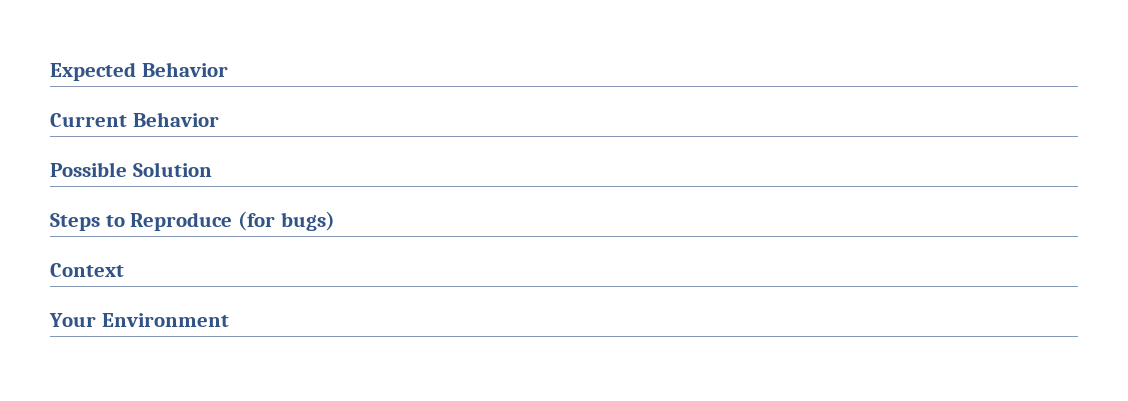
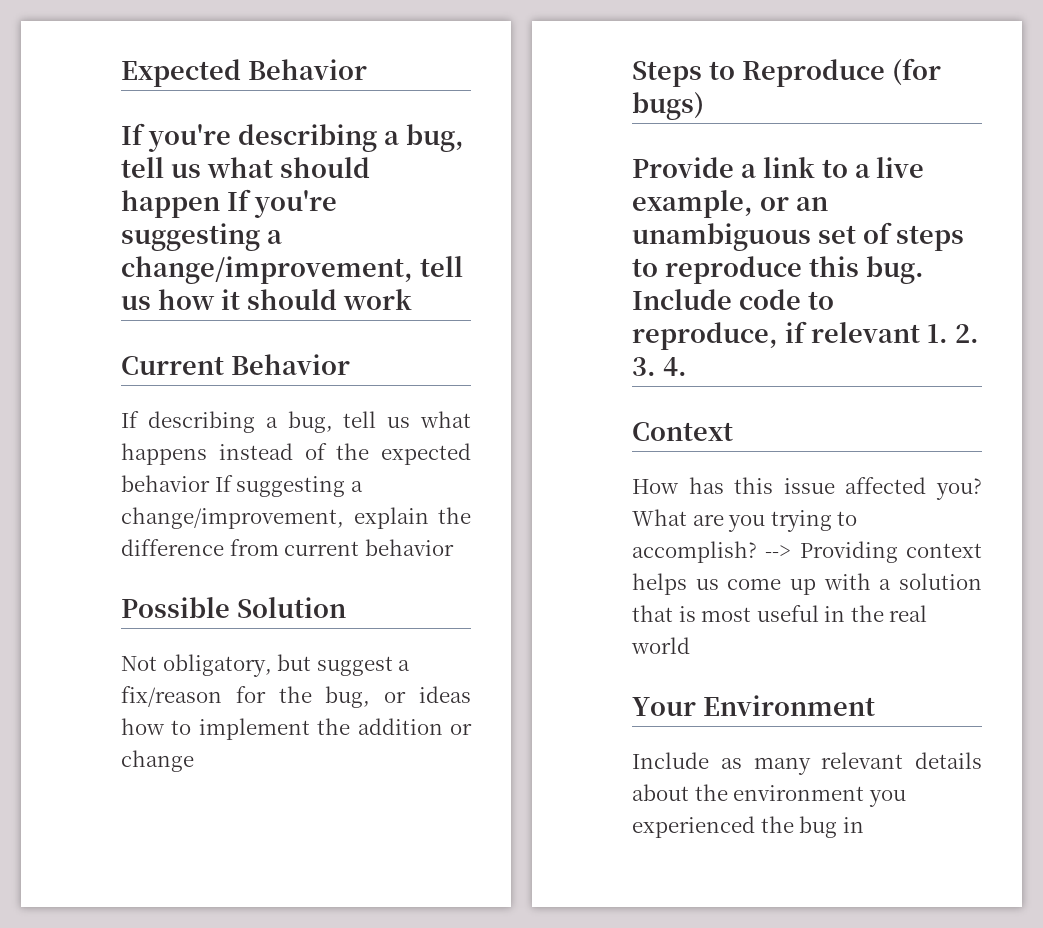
[50,112,219,127] [50,162,212,177] Current Behavior // Possible Solution -> [121,123,464,152] [121,157,370,178] [121,189,337,218] [121,223,282,251] [121,256,463,284] [121,289,412,310] [121,354,350,375] [121,411,471,433] [121,443,471,465] [121,475,363,497] [121,507,471,529] [121,539,454,556] [121,597,346,618] [121,654,411,677] [121,686,472,708] [121,718,472,740] [121,750,194,772] If you're describing a bug, tell us what should happen If you're suggesting a change/improvement, tell us how it should work // Current Behavior // If describing a bug, tell us what happens instead of the expected behavior If suggesting a change/improvement, explain the difference from current behavior // Possible Solution // Not obligatory, but suggest a fix/reason for the bug, or ideas how to implement the addition or change
[50,263,124,277] [49,313,229,327] Context // Your Environment -> [632,157,925,178] [632,190,828,218] [632,222,964,251] [632,256,924,284] [632,289,834,310] [632,321,979,350] [632,357,687,376] [632,422,733,441] [632,477,982,500] [632,509,858,532] [632,541,982,563] [632,573,982,595] [632,605,928,622] [631,637,690,654] [632,695,875,716] [632,752,982,775] [632,784,906,807] [632,816,864,838] Provide a link to a live example, or an unambiguous set of steps to reproduce this bug. Include code to reproduce, if relevant 1. 2. 3. 4. // Context // How has this issue affected you? What are you trying to accomplish? --> Providing context helps us come up with a solution that is most useful in the real world // Your Environment // Include as many relevant details about the environment you experienced the bug in

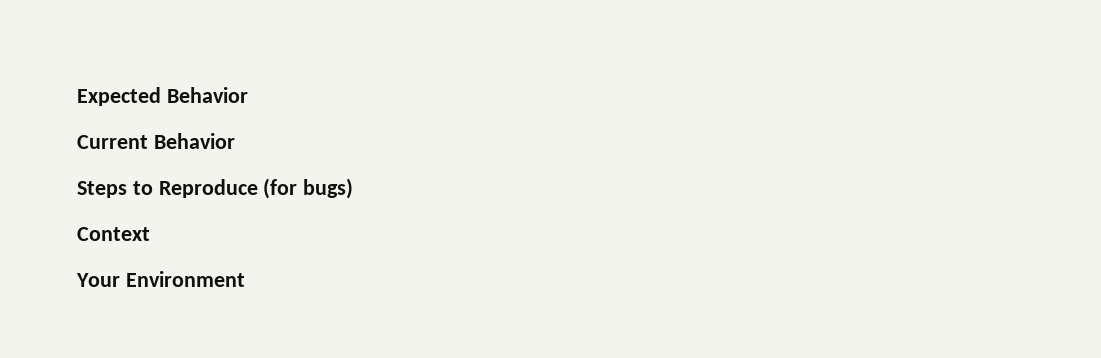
[121,123,464,152] [121,157,370,178] [121,189,337,218] [121,223,282,251] [121,256,463,284] [121,289,412,310] [121,354,350,375] [121,411,471,433] [121,443,471,465] [121,475,363,497] [121,507,471,529] [121,539,454,556] [121,597,346,618] [121,654,411,677] [121,686,472,708] [121,718,472,740] [121,750,194,772] If you're describing a bug, tell us what should happen If you're suggesting a change/improvement, tell us how it should work // Current Behavior // If describing a bug, tell us what happens instead of the expected behavior If suggesting a change/improvement, explain the difference from current behavior // Possible Solution // Not obligatory, but suggest a fix/reason for the bug, or ideas how to implement the addition or change -> [77,133,235,149] Current Behavior
[632,157,925,178] [632,190,828,218] [632,222,964,251] [632,256,924,284] [632,289,834,310] [632,321,979,350] [632,357,687,376] [632,422,733,441] [632,477,982,500] [632,509,858,532] [632,541,982,563] [632,573,982,595] [632,605,928,622] [631,637,690,654] [632,695,875,716] [632,752,982,775] [632,784,906,807] [632,816,864,838] Provide a link to a live example, or an unambiguous set of steps to reproduce this bug. Include code to reproduce, if relevant 1. 2. 3. 4. // Context // How has this issue affected you? What are you trying to accomplish? --> Providing context helps us come up with a solution that is most useful in the real world // Your Environment // Include as many relevant details about the environment you experienced the bug in -> [77,227,150,241] [76,271,245,287] Context // Your Environment

